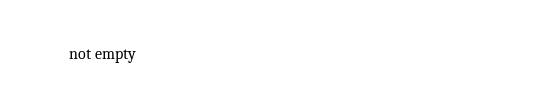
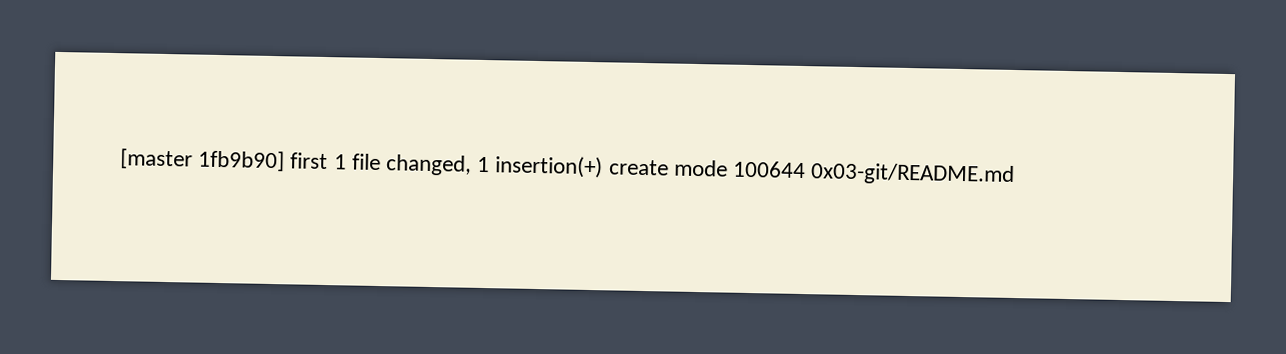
[69,49,137,63] not empty -> [120,148,1016,187] [master 1fb9b90] first 1 file changed, 1 insertion(+) create mode 100644 0x03-git/README.md

